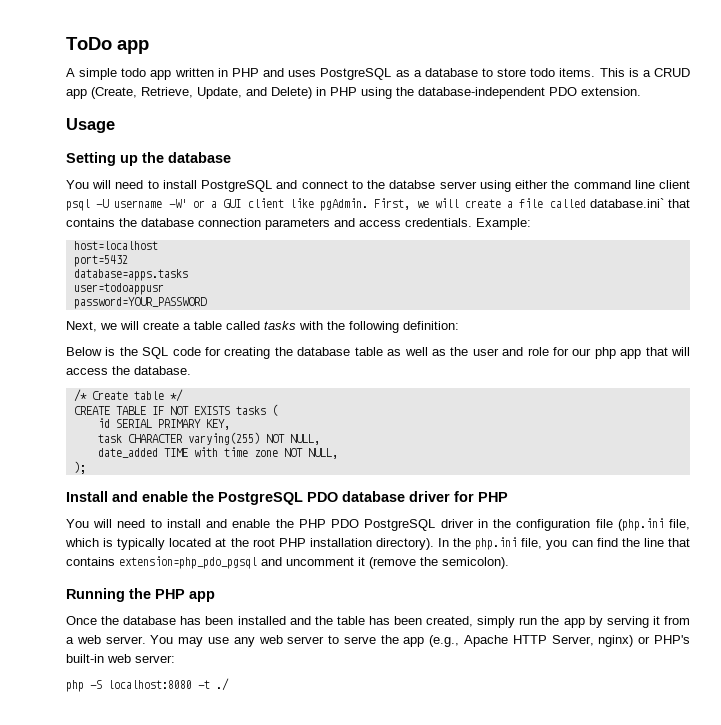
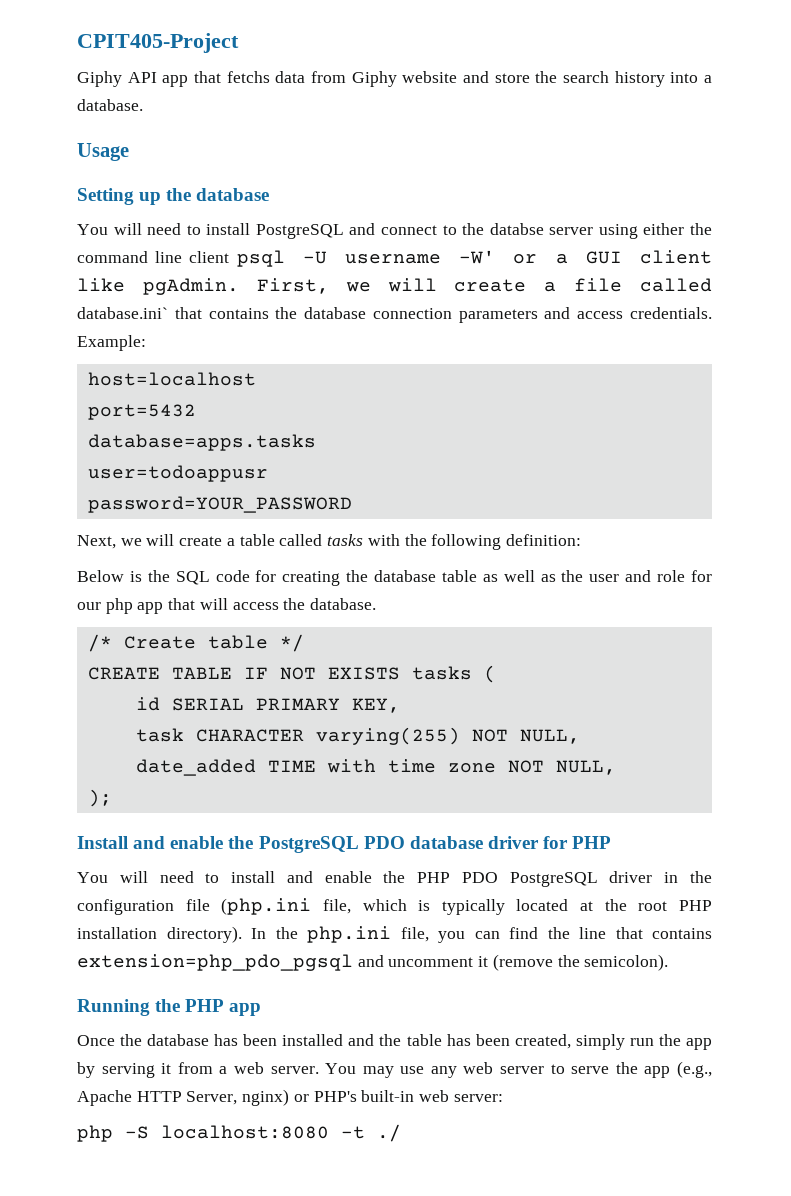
[66,37,149,54] [66,68,690,80] [66,87,641,99] ToDo app // A simple todo app written in PHP and uses PostgreSQL as a database to store todo items. This is a CRUD app (Create, Retrieve, Update, and Delete) in PHP using the database-independent PDO extension. -> [77,33,239,53] [77,71,712,87] [77,99,143,111] CPIT405-Project // Giphy API app that fetchs data from Giphy website and store the search history into a database.

